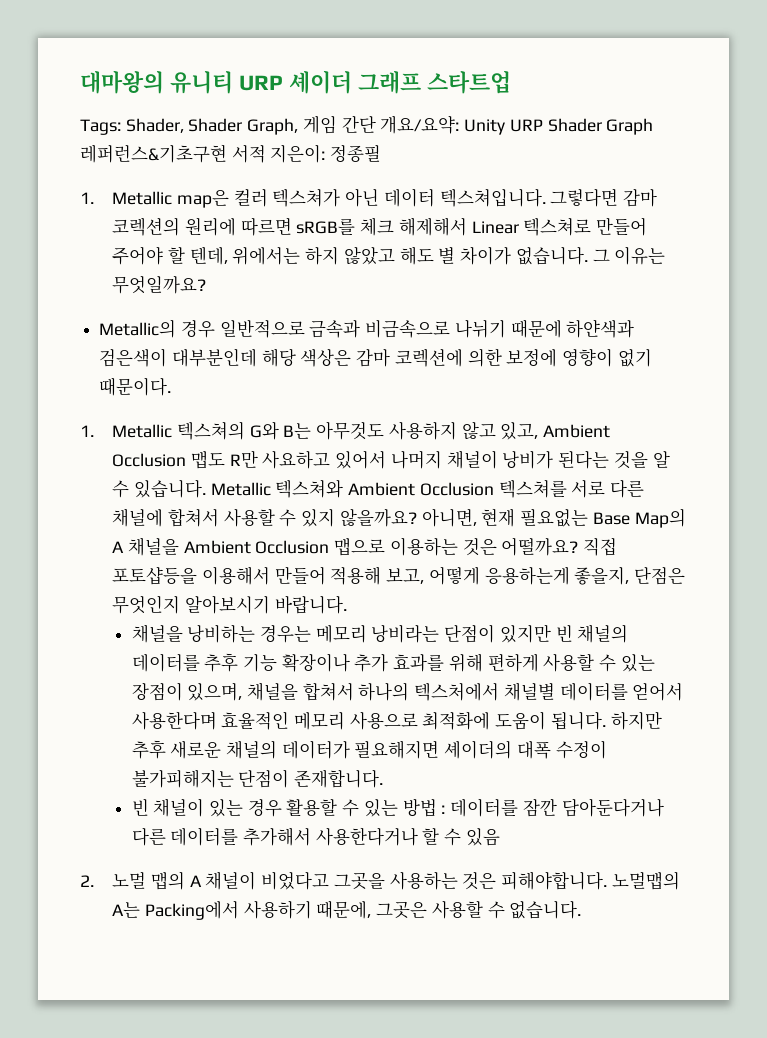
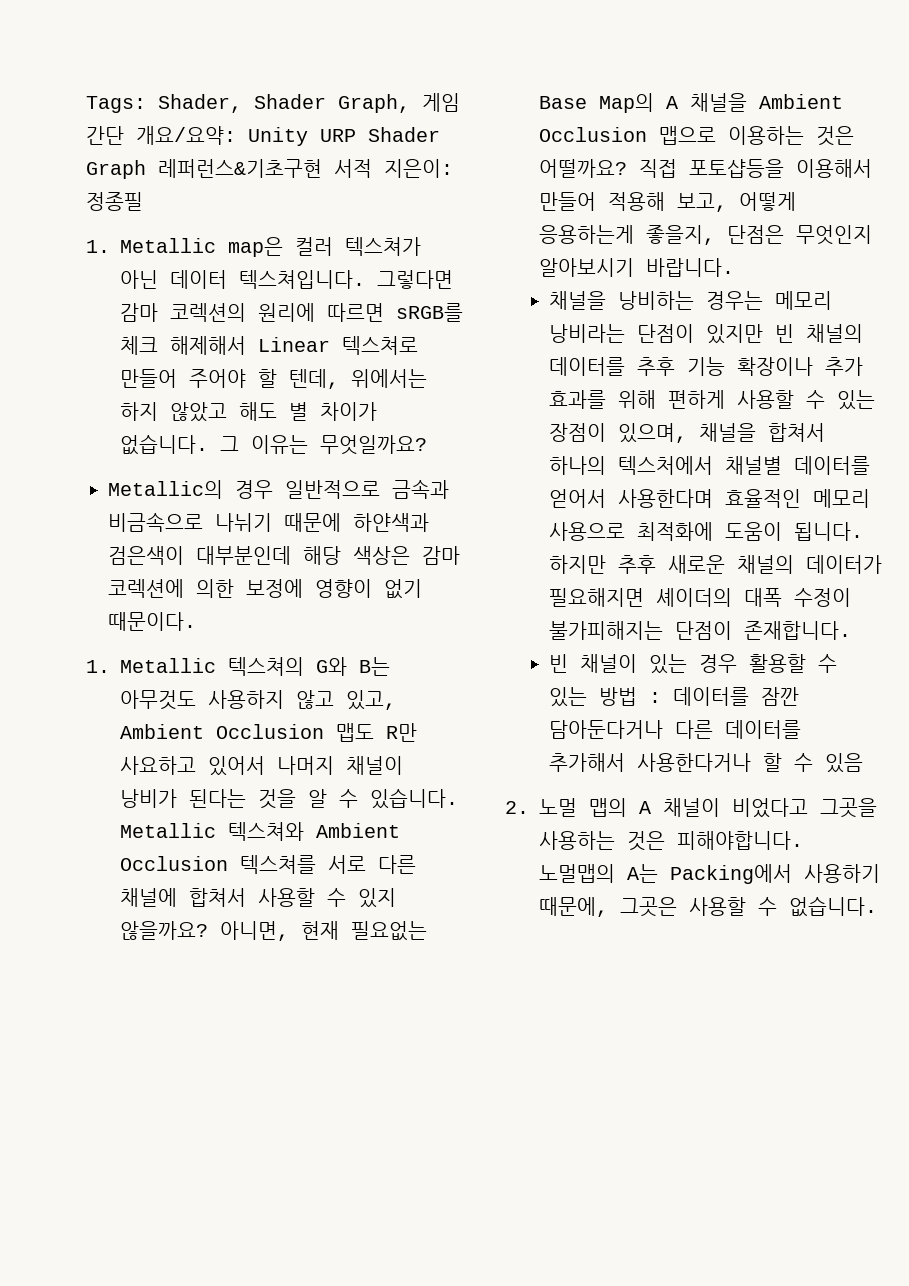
[80,70,511,94] 대마왕의 유니티 URP 셰이더 그래프 스타트업 // -> (86, 104) none

